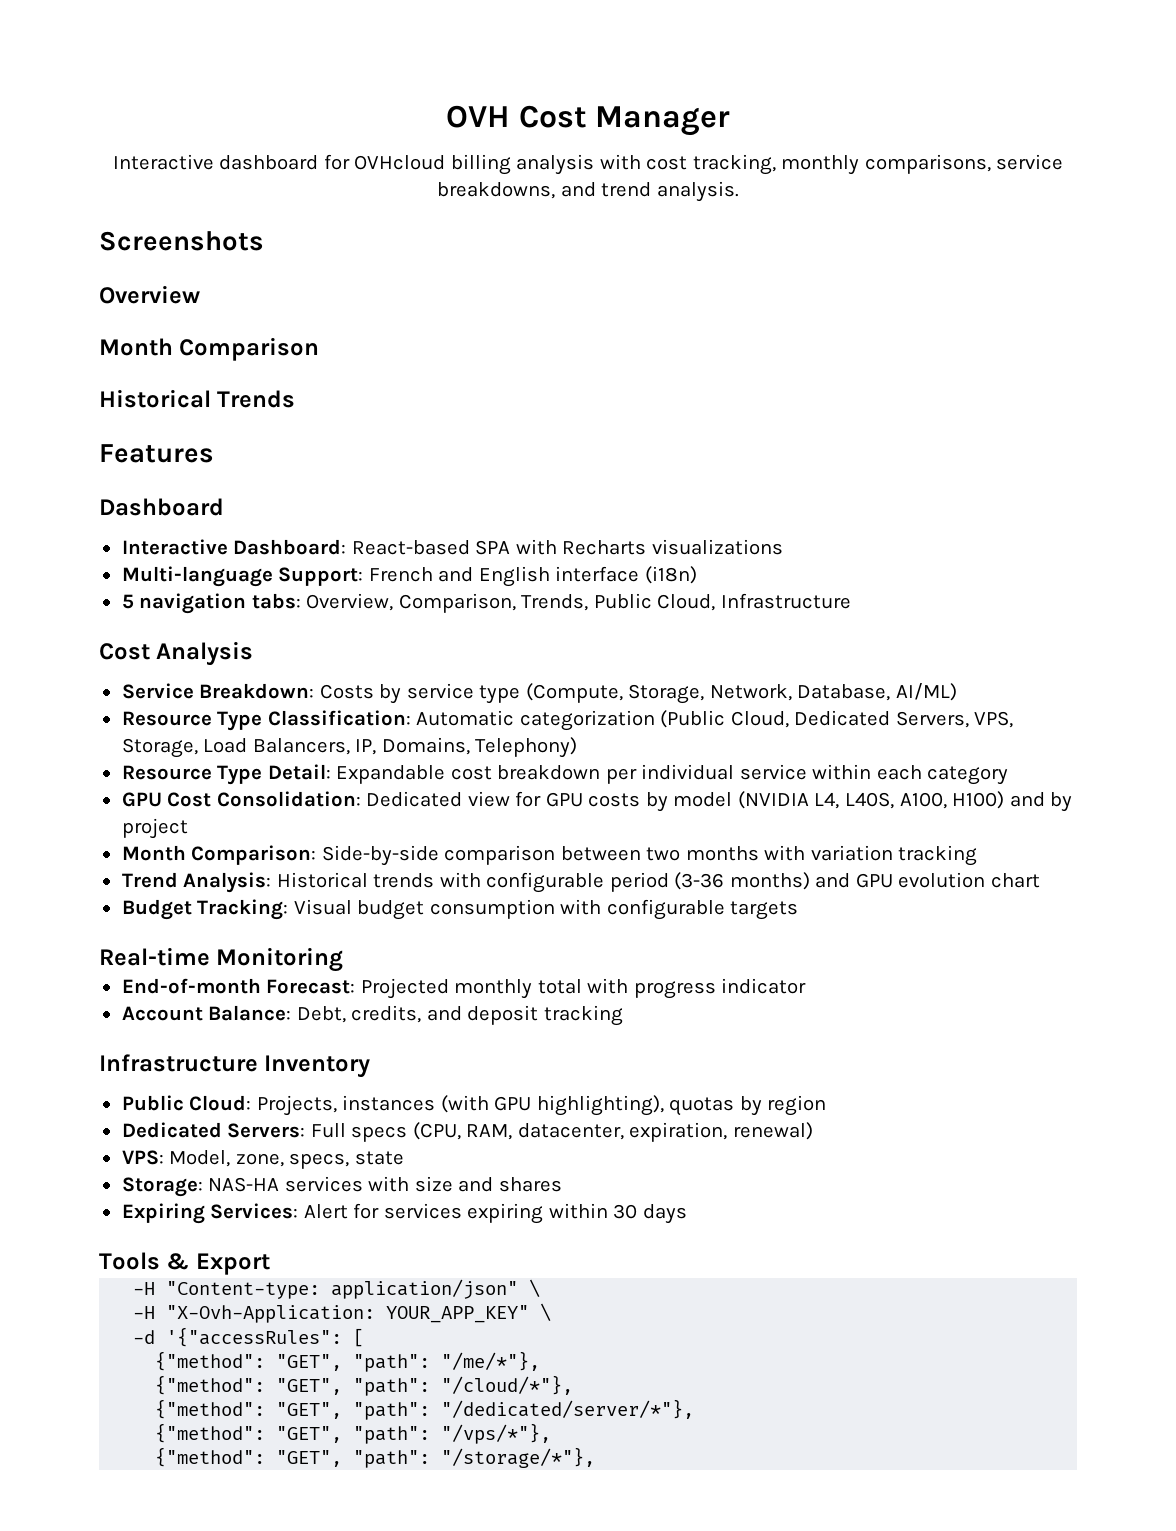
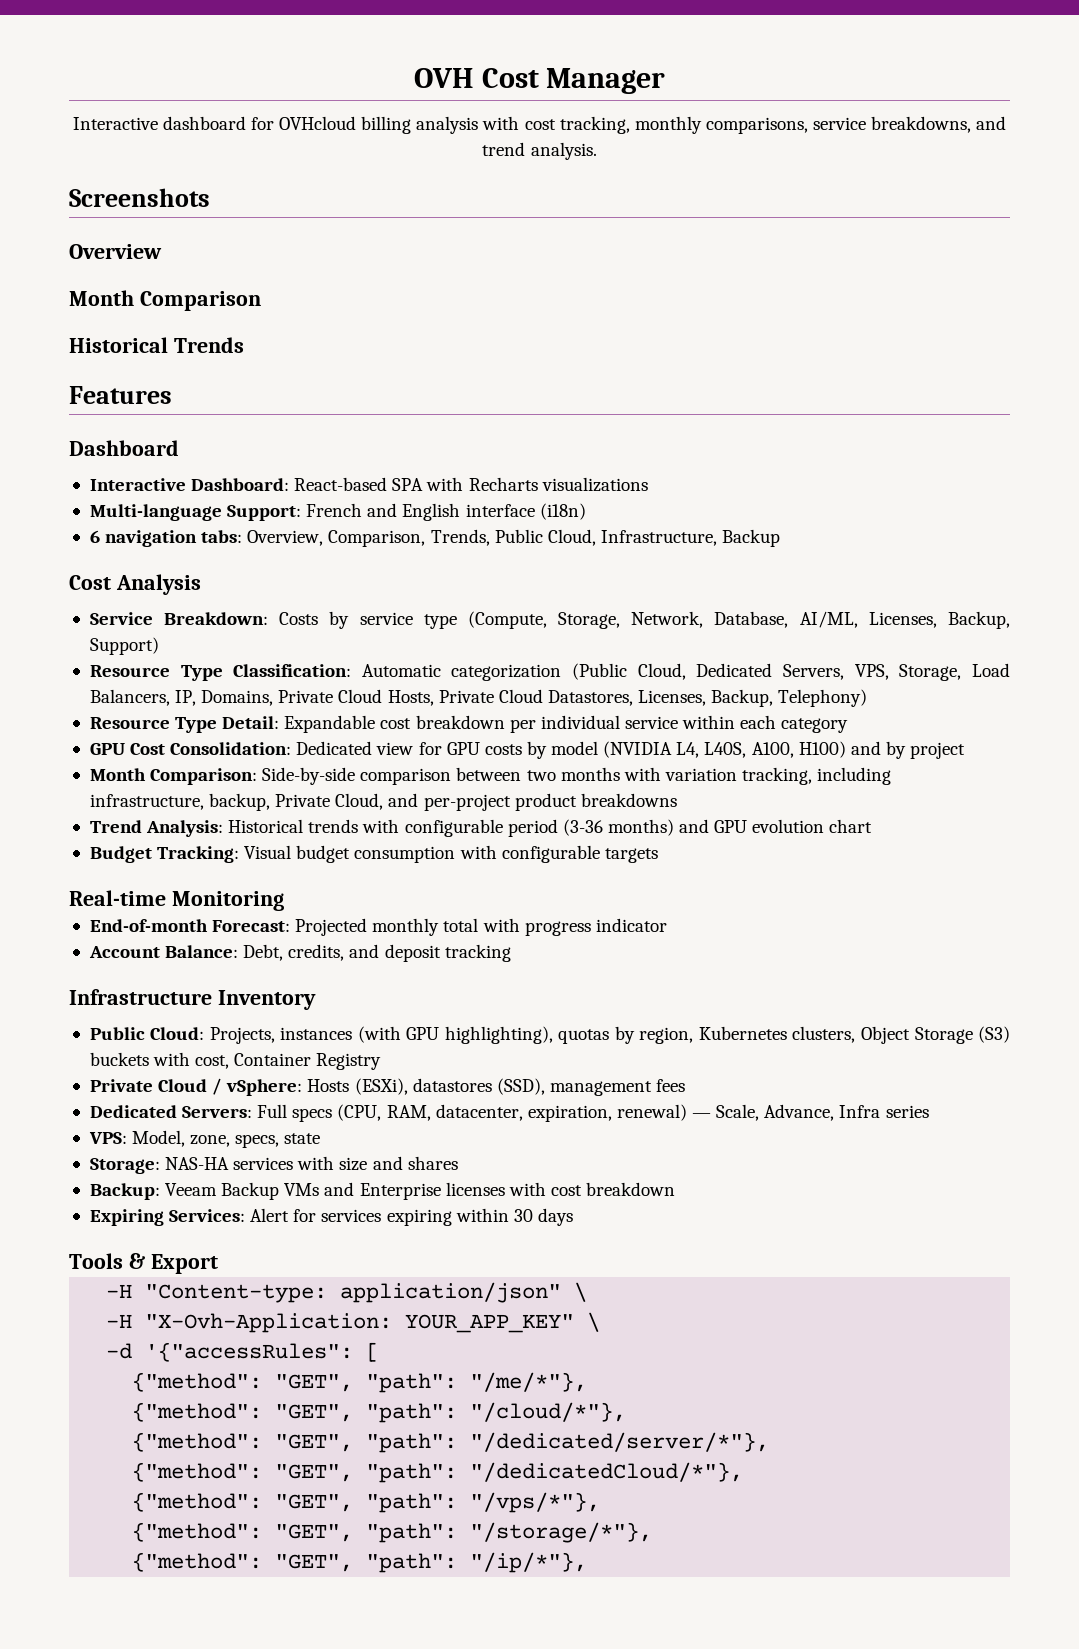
[121,594,134,609] 5 -> [89,530,100,543] 6
[720,593,851,609] Infrastructure -> [600,529,781,547] Infrastructure, Backup
[895,683,957,701] AI/ML) -> [799,611,1010,629] [89,637,159,655] AI/ML, Licenses, Backup, Support)
(470, 746) none -> [278,689,774,707] Private Cloud Hosts, Private Cloud Datastores, Licenses, Backup,
[898,845,978,866] tracking -> [742,767,892,785] [89,793,677,811] tracking, including infrastructure, backup, Private Cloud, and per-project product breakdowns
[767,1095,827,1116] region -> [639,1026,1011,1044] [89,1052,382,1070] [89,1078,686,1096] region, Kubernetes clusters, Object Storage (S3) buckets with cost, Container Registry // Private Cloud / vSphere: Hosts (ESXi), datastores (SSD), management fees
(813, 1131) none -> [692,1104,929,1121] — Scale, Advance, Infra series
(562, 1184) none -> [89,1182,676,1200] // Backup: Veeam Backup VMs and Enterprise licenses with cost breakdown
(695, 1409) none -> [132,1462,744,1483] // {"method": "GET", "path": "/dedicatedCloud/*"},
(596, 1457) none -> [132,1552,588,1573] // {"method": "GET", "path": "/ip/*"},

